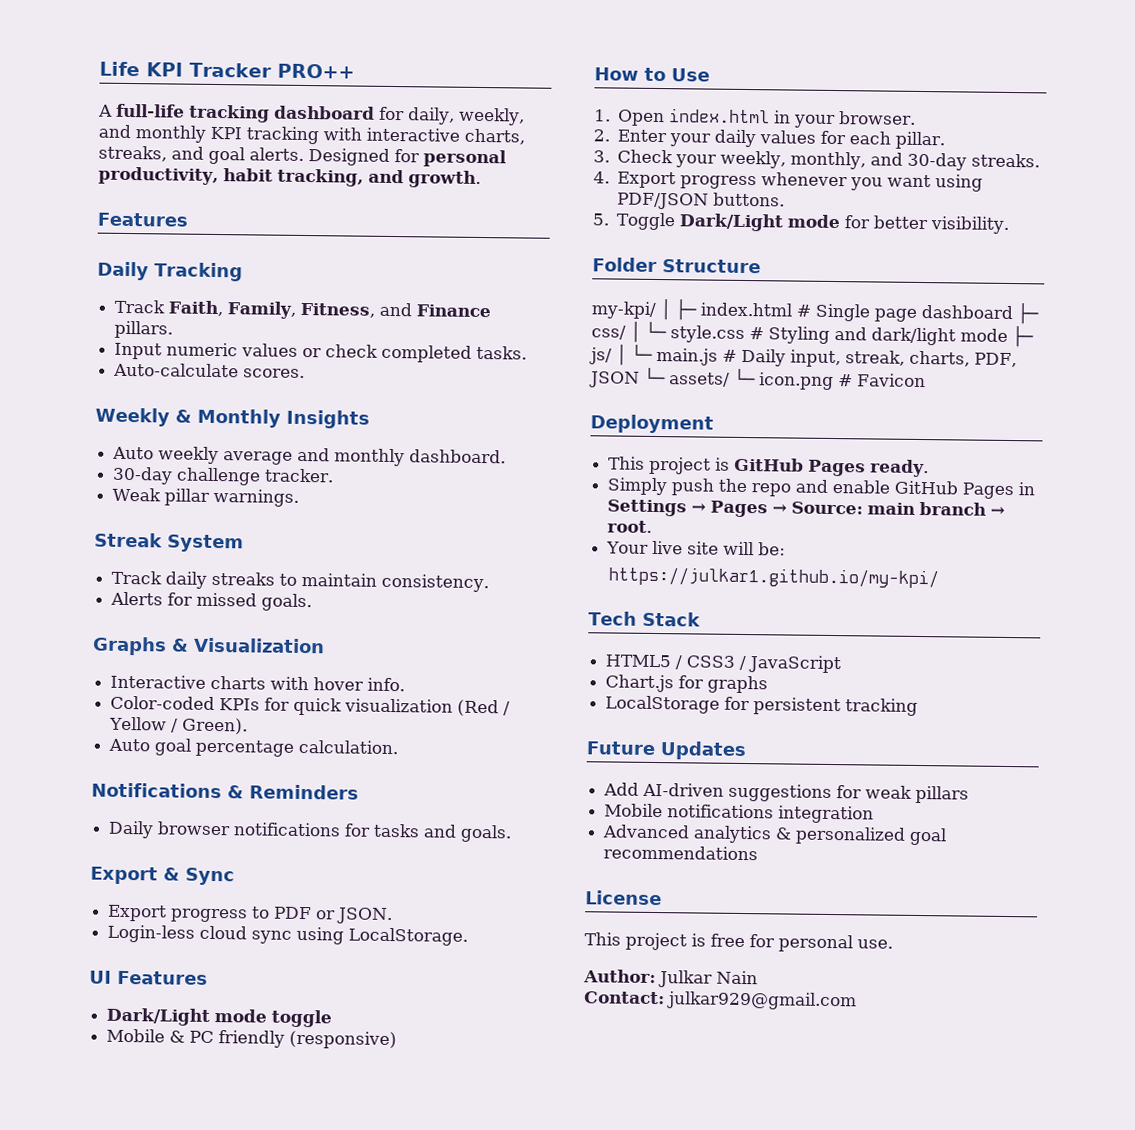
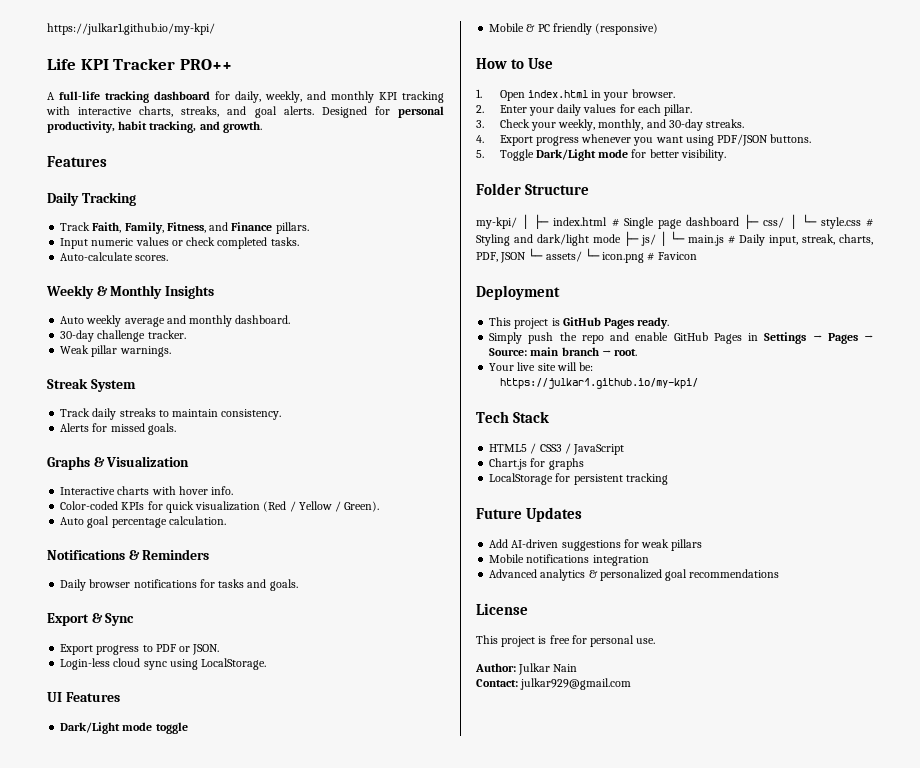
(99, 69) none -> [47,23,215,35] https://julkar1.github.io/my-kpi/ //

